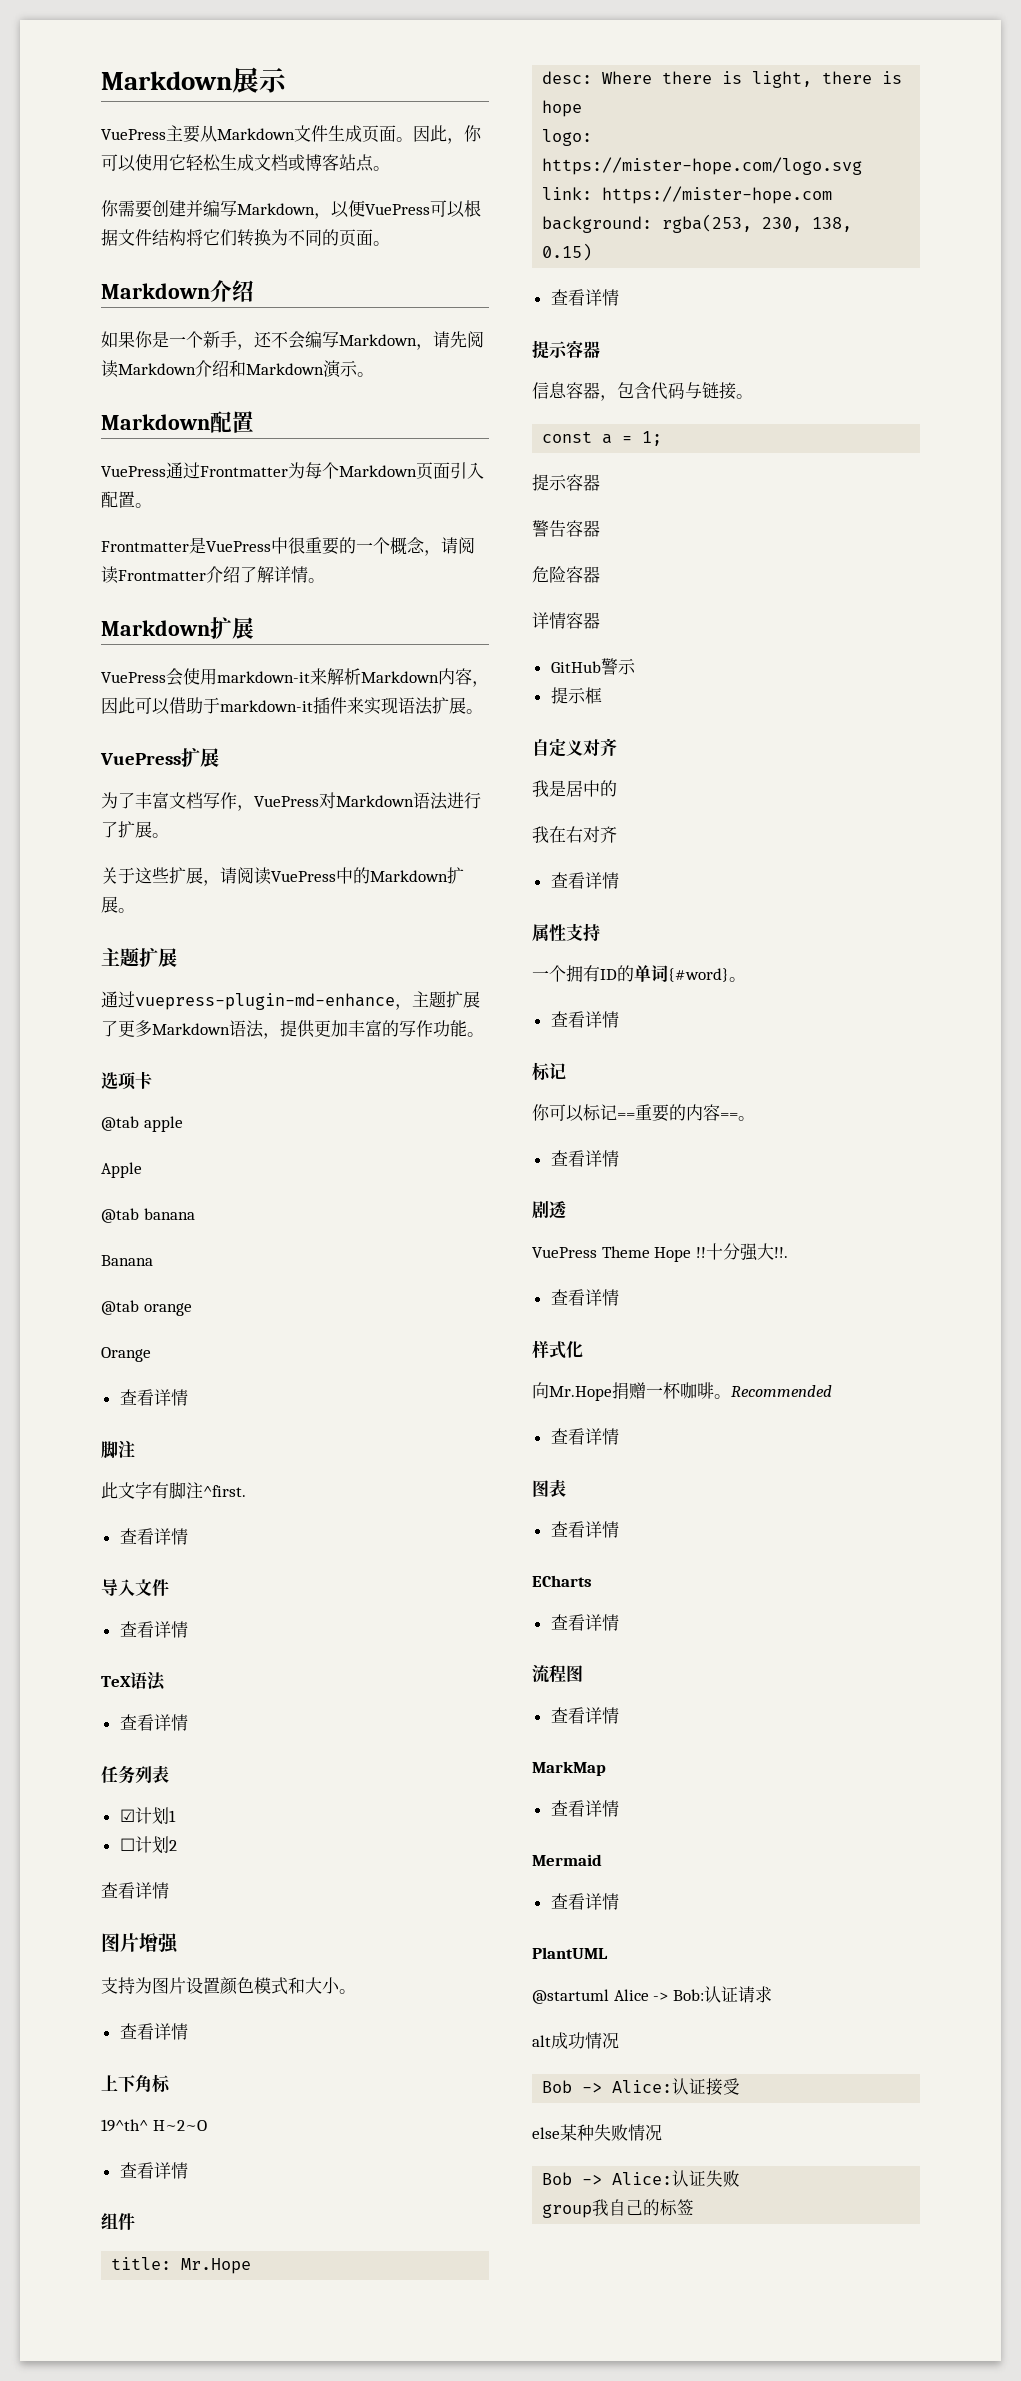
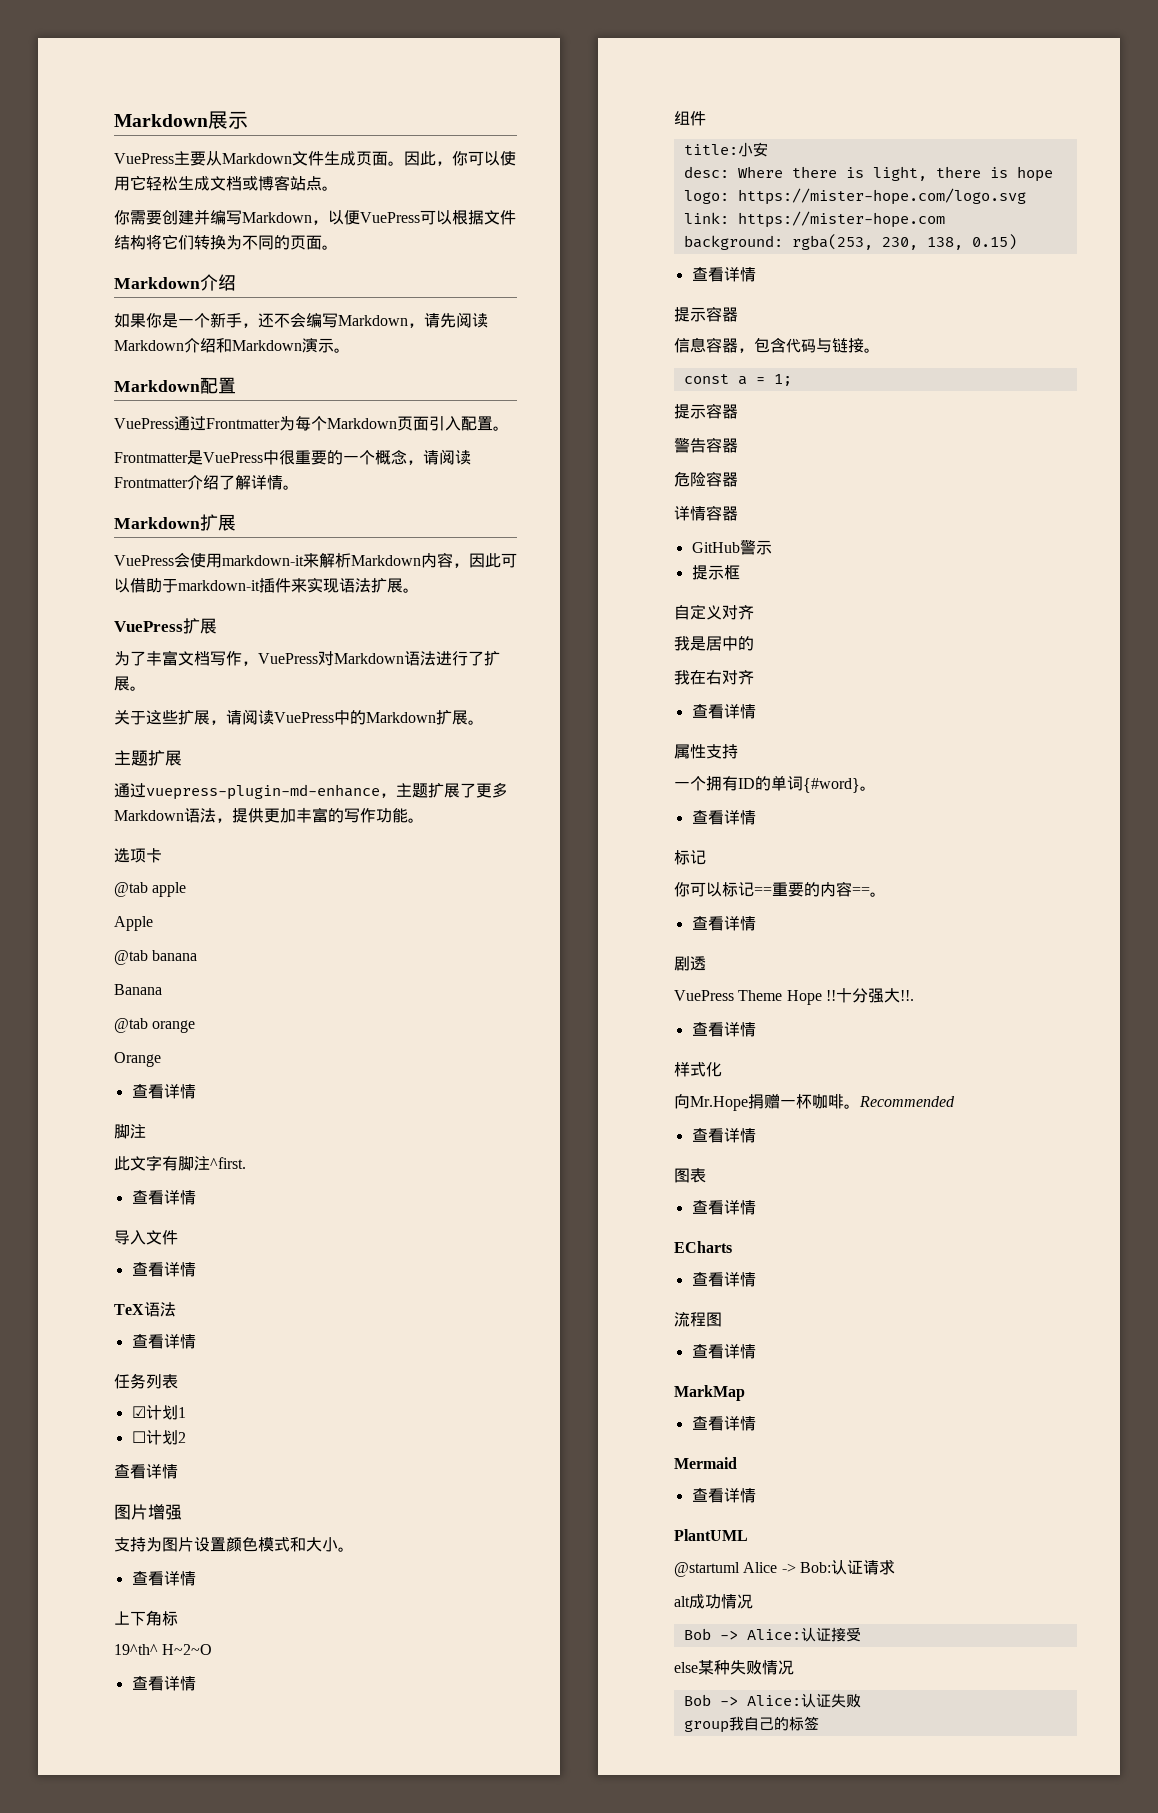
[181,2258,252,2274] Mr.Hope -> [737,142,768,157] 小安

